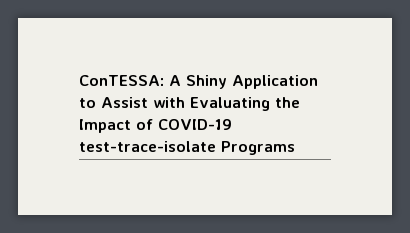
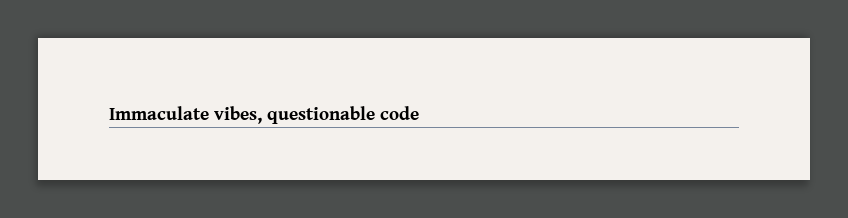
[79,75,318,89] [79,97,300,111] [79,119,232,133] [79,141,295,155] ConTESSA: A Shiny Application to Assist with Evaluating the Impact of COVID-19 test-trace-isolate Programs -> [109,106,420,124] Immaculate vibes, questionable code

